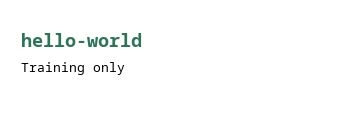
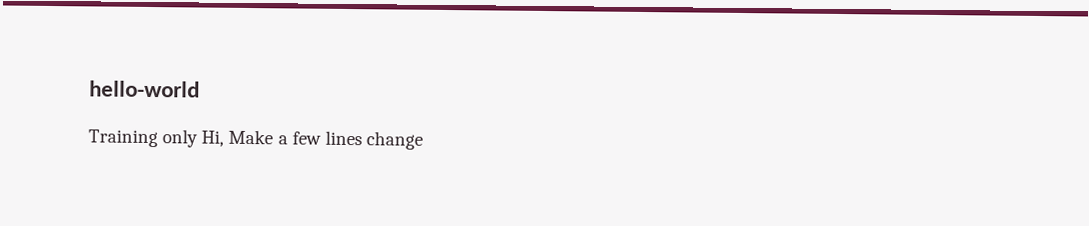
(125, 68) none -> [201,129,423,150] Hi, Make a few lines change

